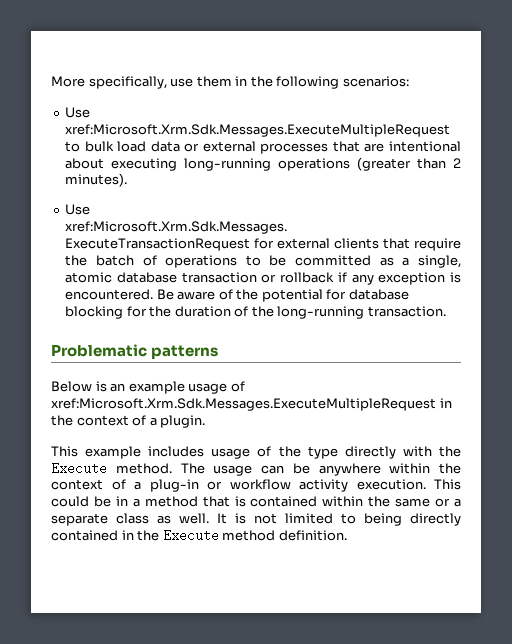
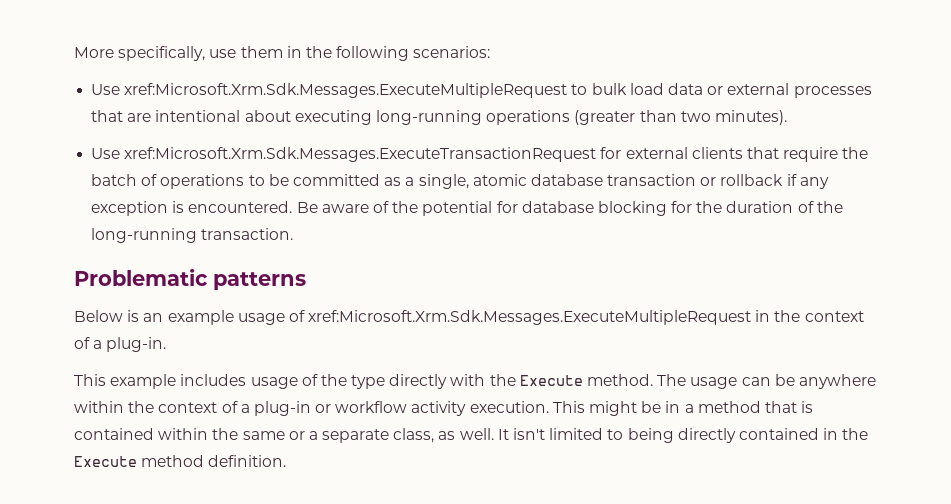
[452,158,461,168] 2 -> [680,111,711,122] two
[160,415,206,428] plugin. -> [106,337,167,352] plug-in.
[51,496,89,507] could -> [589,401,638,416] might
[116,513,149,524] class -> [393,428,435,443] class,
[235,513,277,524] is not -> [513,428,546,440] isn't

